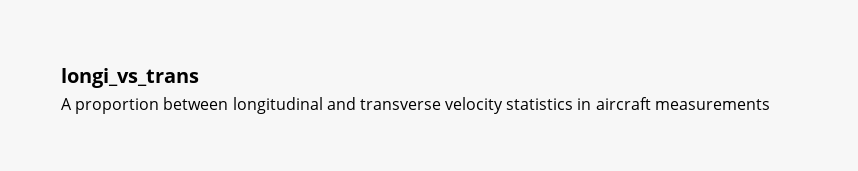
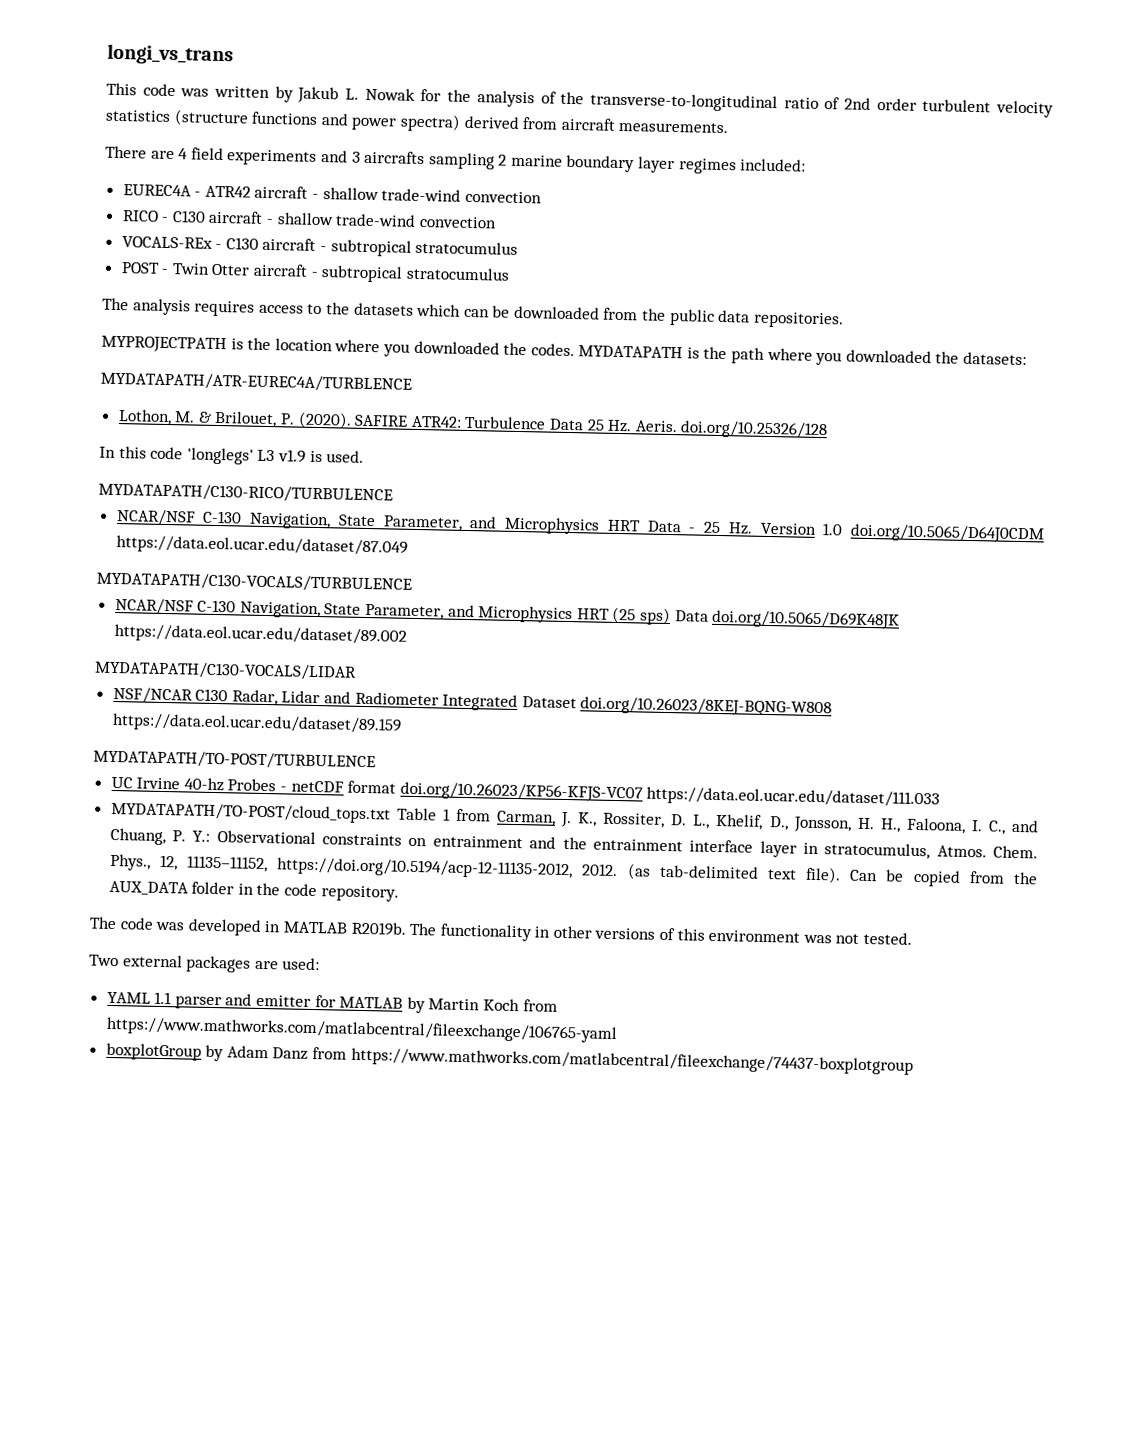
[61,97,770,114] A proportion between longitudinal and transverse velocity statistics in aircraft measurements -> [106,82,1055,118] [105,109,729,134] [105,145,807,175] [122,184,542,204] [121,210,497,229] [121,236,519,257] [120,262,510,283] [102,297,844,329] [101,335,1028,366] [100,371,412,393] [117,409,829,440] [99,446,365,465] [98,482,393,504] [115,508,1045,544] [115,534,408,557] [96,571,412,593] [114,597,901,630] [113,623,407,646] [94,660,357,681] [112,686,833,718] [111,712,402,735] [93,749,376,771] [110,776,941,809] [110,801,1039,835] [109,827,1039,860] [109,853,1039,887] [108,880,399,902] [89,916,913,945] [89,954,321,973] [106,991,558,1014] [105,1016,617,1044] [105,1042,914,1075] This code was written by Jakub L. Nowak for the analysis of the transverse-to-longitudinal ratio of 2nd order turbulent velocity statistics (structure functions and power spectra) derived from aircraft measurements. // There are 4 field experiments and 3 aircrafts sampling 2 marine boundary layer regimes included: // EUREC4A - ATR42 aircraft - shallow trade-wind convection // RICO - C130 aircraft - shallow trade-wind convection // VOCALS-REx - C130 aircraft - subtropical stratocumulus // POST - Twin Otter aircraft - subtropical stratocumulus // The analysis requires access to the datasets which can be downloaded from the public data repositories. // MYPROJECTPATH is the location where you downloaded the codes. MYDATAPATH is the path where you downloaded the datasets: // MYDATAPATH/ATR-EUREC4A/TURBLENCE // Lothon, M. & Brilouet, P. (2020). SAFIRE ATR42: Turbulence Data 25 Hz. Aeris. doi.org/10.25326/128 // In this code 'longlegs' L3 v1.9 is used. // MYDATAPATH/C130-RICO/TURBULENCE // NCAR/NSF C-130 Navigation, State Parameter, and Microphysics HRT Data - 25 Hz. Version 1.0 doi.org/10.5065/D64J0CDM https://data.eol.ucar.edu/dataset/87.049 // MYDATAPATH/C130-VOCALS/TURBULENCE // NCAR/NSF C-130 Navigation, State Parameter, and Microphysics HRT (25 sps) Data doi.org/10.5065/D69K48JK https://data.eol.ucar.edu/dataset/89.002 // MYDATAPATH/C130-VOCALS/LIDAR // NSF/NCAR C130 Radar, Lidar and Radiometer Integrated Dataset doi.org/10.26023/8KEJ-BQNG-W808 https://data.eol.ucar.edu/dataset/89.159 // MYDATAPATH/TO-POST/TURBULENCE // UC Irvine 40-hz Probes - netCDF format doi.org/10.26023/KP56-KFJS-VC07 https://data.eol.ucar.edu/dataset/111.033 // MYDATAPATH/TO-POST/cloud_tops.txt Table 1 from Carman, J. K., Rossiter, D. L., Khelif, D., Jonsson, H. H., Faloona, I. C., and Chuang, P. Y.: Observational constraints on entrainment and the entrainment interface layer in stratocumulus, Atmos. Chem. Phys., 12, 11135–11152, https://doi.org/10.5194/acp-12-11135-2012, 2012. (as tab-delimited text file). Can be copied from the AUX_DATA folder in the code repository. // The code was developed in MATLAB R2019b. The functionality in other versions of this environment was not tested. // Two external packages are used: // YAML 1.1 parser and emitter for MATLAB by Martin Koch from https://www.mathworks.com/matlabcentral/fileexchange/106765-yaml // boxplotGroup by Adam Danz from https://www.mathworks.com/matlabcentral/fileexchange/74437-boxplotgroup

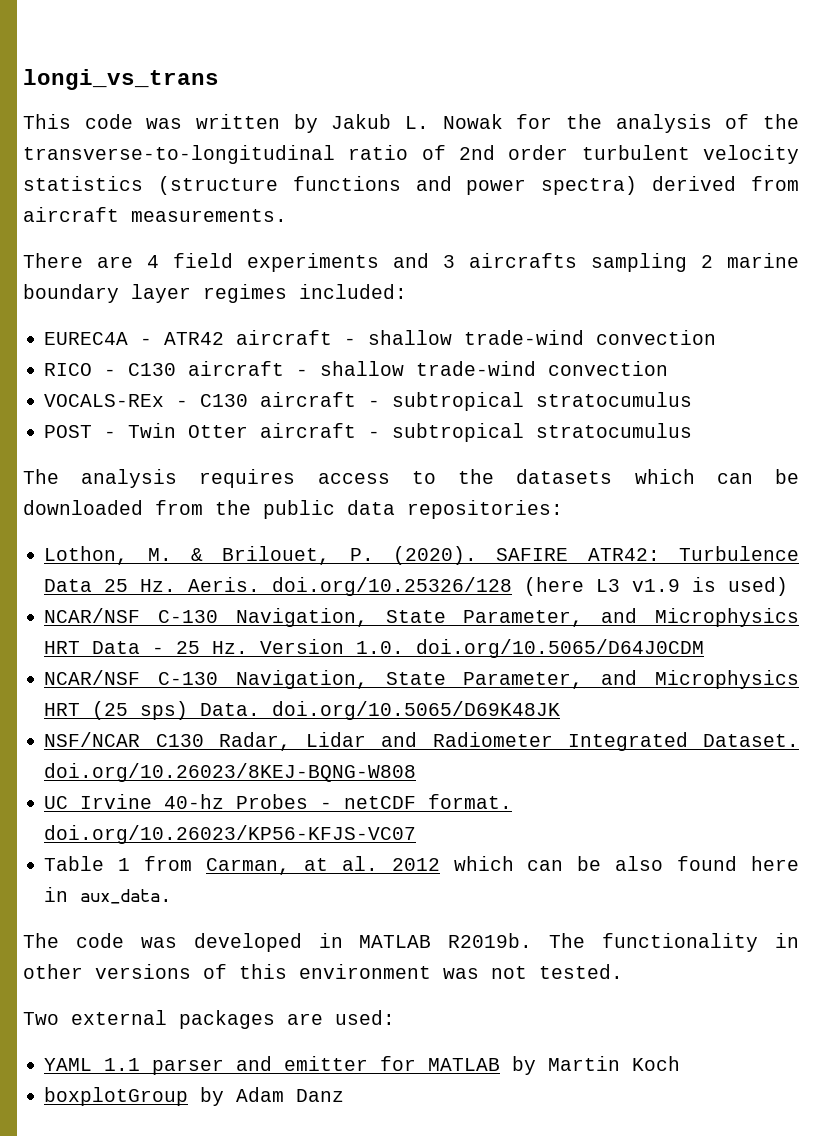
[752,311,844,329] [101,335,1028,366] [100,371,412,393] repositories. // MYPROJECTPATH is the location where you downloaded the codes. MYDATAPATH is the path where you downloaded the datasets: // MYDATAPATH/ATR-EUREC4A/TURBLENCE -> [407,500,563,519] repositories:
[99,446,254,465] // In this code 'longlegs' -> [524,577,585,596] (here
[326,450,365,463] [98,482,393,504] used. // MYDATAPATH/C130-RICO/TURBULENCE -> [728,577,789,596] used)
[822,523,844,536] 1.0 -> [356,641,405,654] 1.0.
[115,534,408,557] [96,571,412,593] https://data.eol.ucar.edu/dataset/87.049 // MYDATAPATH/C130-VOCALS/TURBULENCE -> (705, 648) none
[674,610,709,622] Data -> [200,703,261,716] Data.
[113,623,407,646] [94,660,357,681] https://data.eol.ucar.edu/dataset/89.002 // MYDATAPATH/C130-VOCALS/LIDAR -> (561, 710) none
[521,696,577,709] Dataset -> [703,734,799,747] Dataset.
[111,712,402,735] [93,749,376,771] https://data.eol.ucar.edu/dataset/89.159 // MYDATAPATH/TO-POST/TURBULENCE -> (417, 772) none
[347,780,397,794] format -> [428,794,513,809] format.
[646,786,941,809] [110,801,391,824] https://data.eol.ucar.edu/dataset/111.033 // MYDATAPATH/TO-POST/cloud_tops.txt -> (417, 834) //
[560,811,1039,835] [109,827,1039,860] [109,853,1039,887] [108,880,399,902] J. K., Rossiter, D. L., Khelif, D., Jonsson, H. H., Faloona, I. C., and Chuang, P. Y.: Observational constraints on entrainment and the entrainment interface layer in stratocumulus, Atmos. Chem. Phys., 12, 11135–11152, https://doi.org/10.5194/acp-12-11135-2012, 2012. (as tab-delimited text file). Can be copied from the AUX_DATA folder in the code repository. -> [303,856,799,871] [44,887,173,904] at al. 2012 which can be also found here in aux_data.
[522,999,558,1012] [105,1016,617,1044] from https://www.mathworks.com/matlabcentral/fileexchange/106765-yaml -> (681, 1063) none
[312,1047,914,1075] from https://www.mathworks.com/matlabcentral/fileexchange/74437-boxplotgroup -> (345, 1095) none

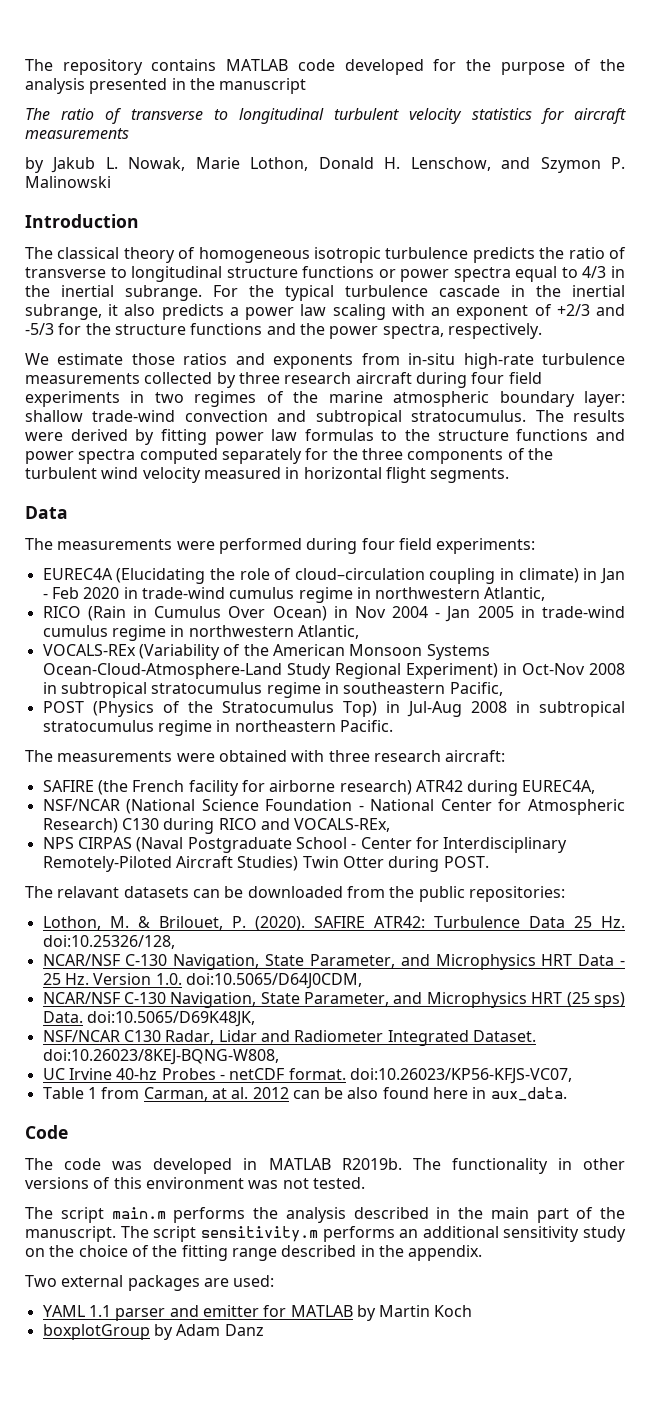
[23,69,219,90] [23,114,799,133] [23,145,799,164] [23,176,799,195] [23,207,287,222] [23,253,799,272] [23,284,407,303] [44,330,717,345] [44,361,669,376] [44,392,693,411] [44,423,693,442] [23,469,695,488] longi_vs_trans // This code was written by Jakub L. Nowak for the analysis of the transverse-to-longitudinal ratio of 2nd order turbulent velocity statistics (structure functions and power spectra) derived from aircraft measurements. // There are 4 field experiments and 3 aircrafts sampling 2 marine boundary layer regimes included: // EUREC4A - ATR42 aircraft - shallow trade-wind convection // RICO - C130 aircraft - shallow trade-wind convection // VOCALS-REx - C130 aircraft - subtropical stratocumulus // POST - Twin Otter aircraft - subtropical stratocumulus // The analysis requires access to the datasets which -> [25,59,625,75] [25,78,307,94] [25,108,627,124] [25,128,129,139] [25,157,625,173] [25,176,111,188] [25,214,139,228] [25,247,627,263] [25,266,625,282] [25,285,625,301] [25,304,625,320] [25,323,542,339] [25,353,626,369] [25,372,542,388] [25,391,626,407] [25,410,626,426] [25,429,625,445] [25,448,553,464] [25,467,510,483] [25,506,68,519] [25,538,536,554] [42,568,625,584] [42,587,546,603] [42,606,625,622] [42,625,359,641] [42,644,490,660] [42,663,626,679] [42,682,503,698] [42,701,626,717] [42,720,393,736] [25,750,506,762] [42,780,596,796] [42,799,625,815] [42,818,391,834] [42,837,568,853] [42,856,489,872] [25,886,189,898] The repository contains MATLAB code developed for the purpose of the analysis presented in the manuscript // The ratio of transverse to longitudinal turbulent velocity statistics for aircraft measurements // by Jakub L. Nowak, Marie Lothon, Donald H. Lenschow, and Szymon P. Malinowski // Introduction // The classical theory of homogeneous isotropic turbulence predicts the ratio of transverse to longitudinal structure functions or power spectra equal to 4/3 in the inertial subrange. For the typical turbulence cascade in the inertial subrange, it also predicts a power law scaling with an exponent of +2/3 and -5/3 for the structure functions and the power spectra, respectively. // We estimate those ratios and exponents from in-situ high-rate turbulence measurements collected by three research aircraft during four field experiments in two regimes of the marine atmospheric boundary layer: shallow trade-wind convection and subtropical stratocumulus. The results were derived by fitting power law formulas to the structure functions and power spectra computed separately for the three components of the turbulent wind velocity measured in horizontal flight segments. // Data // The measurements were performed during four field experiments: // EUREC4A (Elucidating the role of cloud–circulation coupling in climate) in Jan - Feb 2020 in trade-wind cumulus regime in northwestern Atlantic, // RICO (Rain in Cumulus Over Ocean) in Nov 2004 - Jan 2005 in trade-wind cumulus regime in northwestern Atlantic, // VOCALS-REx (Variability of the American Monsoon Systems Ocean-Cloud-Atmosphere-Land Study Regional Experiment) in Oct-Nov 2008 in subtropical stratocumulus regime in southeastern Pacific, // POST (Physics of the Stratocumulus Top) in Jul-Aug 2008 in subtropical stratocumulus regime in northeastern Pacific. // The measurements were obtained with three research aircraft: // SAFIRE (the French facility for airborne research) ATR42 during EUREC4A, // NSF/NCAR (National Science Foundation - National Center for Atmospheric Research) C130 during RICO and VOCALS-REx, // NPS CIRPAS (Naval Postgraduate School - Center for Interdisciplinary Remotely-Piloted Aircraft Studies) Twin Otter during POST. // The relavant datasets
[347,500,395,515] data -> (465, 894) none
[188,577,789,596] Aeris. doi.org/10.25326/128 (here L3 v1.9 is used) -> [42,935,175,949] doi:10.25326/128,
[416,639,705,658] doi.org/10.5065/D64J0CDM -> [185,973,362,989] doi:10.5065/D64J0CDM,
[272,701,561,720] doi.org/10.5065/D69K48JK -> [86,1011,255,1027] doi:10.5065/D69K48JK,
[44,763,417,782] doi.org/10.26023/8KEJ-BQNG-W808 -> [42,1049,279,1065] doi:10.26023/8KEJ-BQNG-W808,
[44,825,417,844] doi.org/10.26023/KP56-KFJS-VC07 -> [349,1068,572,1084] doi:10.26023/KP56-KFJS-VC07,
[453,856,514,871] which -> (289, 1093) none
(173, 896) none -> [25,1125,68,1139] // Code
(623, 971) none -> [25,1207,625,1223] [25,1226,626,1242] [25,1245,483,1261] // The script main.m performs the analysis described in the main part of the manuscript. The script sensitivity.m performs an additional sensitivity study on the choice of the fitting range described in the appendix.

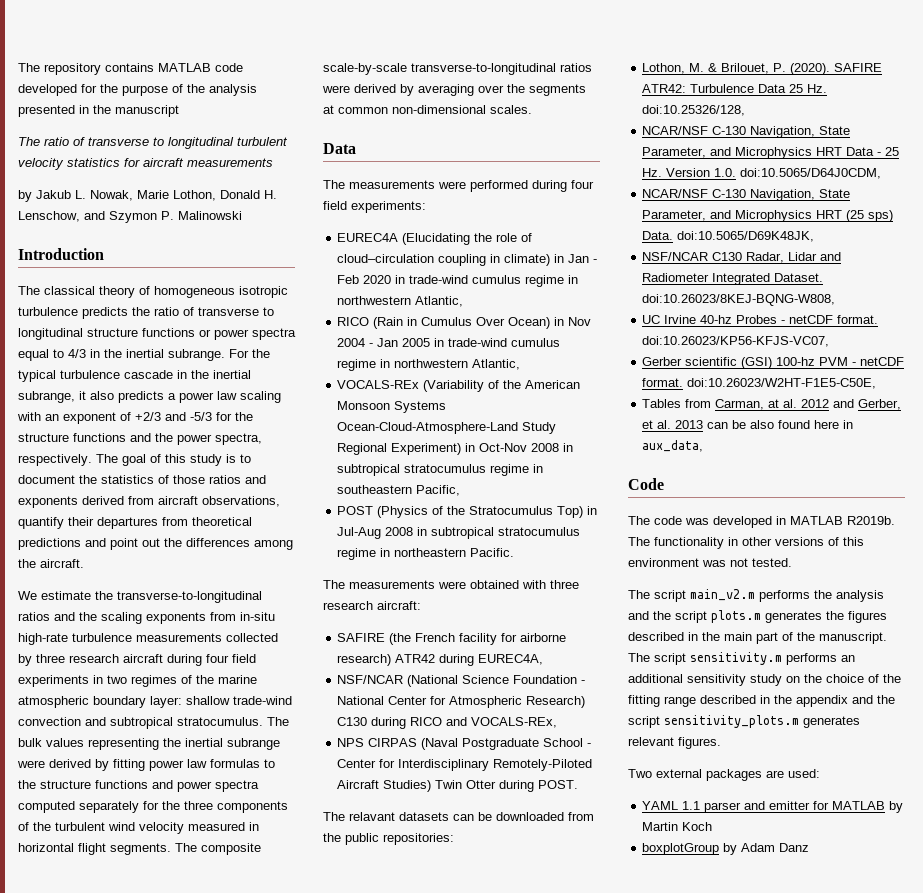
[25,353,265,365] // We estimate those ratios and -> [96,454,251,466] [18,475,266,484] [18,496,280,508] [18,517,252,529] [18,538,293,550] [18,559,84,568] [18,591,262,603] [18,612,142,624] The goal of this study is to document the statistics of those ratios and exponents derived from aircraft observations, quantify their departures from theoretical predictions and point out the differences among the aircraft. // We estimate the transverse-to-longitudinal ratios and the scaling
[573,410,626,422] results -> [18,738,280,750] bulk values representing the inertial subrange
(510, 475) none -> [175,843,261,855] [323,63,592,75] [322,84,586,96] [323,105,532,114] The composite scale-by-scale transverse-to-longitudinal ratios were derived by averaging over the segments at common non-dimensional scales.
[42,1087,97,1099] Table 1 -> [642,357,905,369] [642,378,877,389] [642,399,682,408] Gerber scientific (GSI) 100-hz PVM - netCDF format. doi:10.26023/W2HT-F1E5-C50E, // Tables
(289, 1093) none -> [833,399,902,410] [642,420,704,429] and Gerber, et al. 2013
[490,1087,567,1101] aux_data. -> [642,440,704,452] aux_data,
[111,1207,166,1219] main.m -> [690,589,755,601] main_v2.m
(346, 1215) none -> [628,610,887,623] and the script plots.m generates the figures
[408,1245,483,1261] appendix. -> [796,695,895,707] [628,715,860,728] [628,737,721,749] appendix and the script sensitivity_plots.m generates relevant figures.

